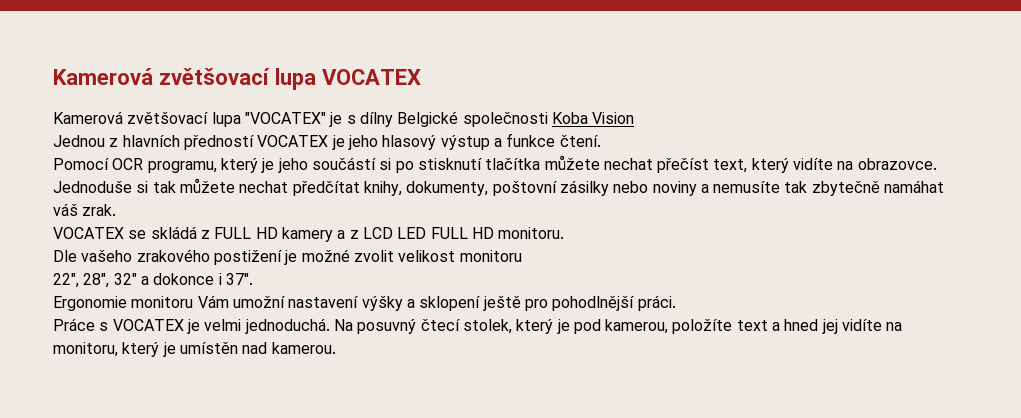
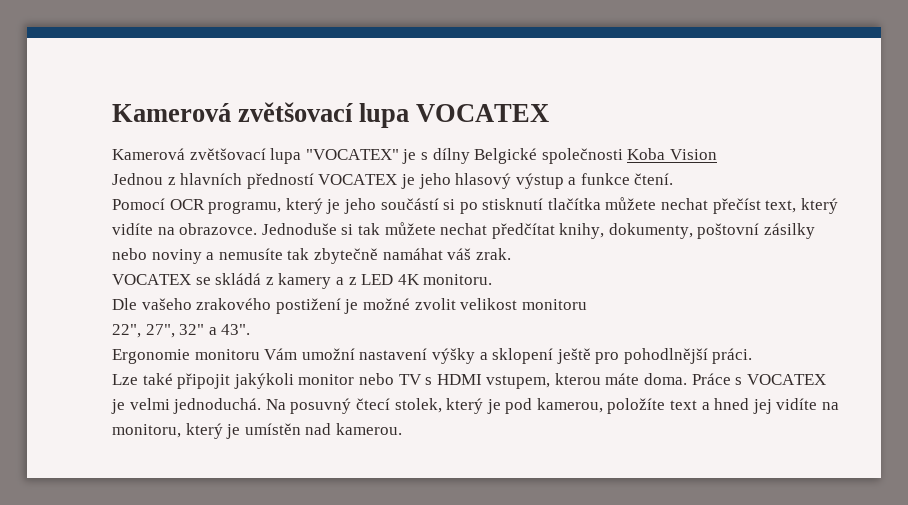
[214,227,278,239] FULL HD -> (274, 281) none
[362,227,494,239] LCD LED FULL HD -> [361,274,420,285] LED 4K
[83,273,110,288] 28", -> [145,324,175,338] 27",
[153,273,253,285] dokonce i 37". -> [221,324,251,335] 43".
(676, 303) none -> [112,373,688,389] Lze také připojit jakýkoli monitor nebo TV s HDMI vstupem, kterou máte doma.

